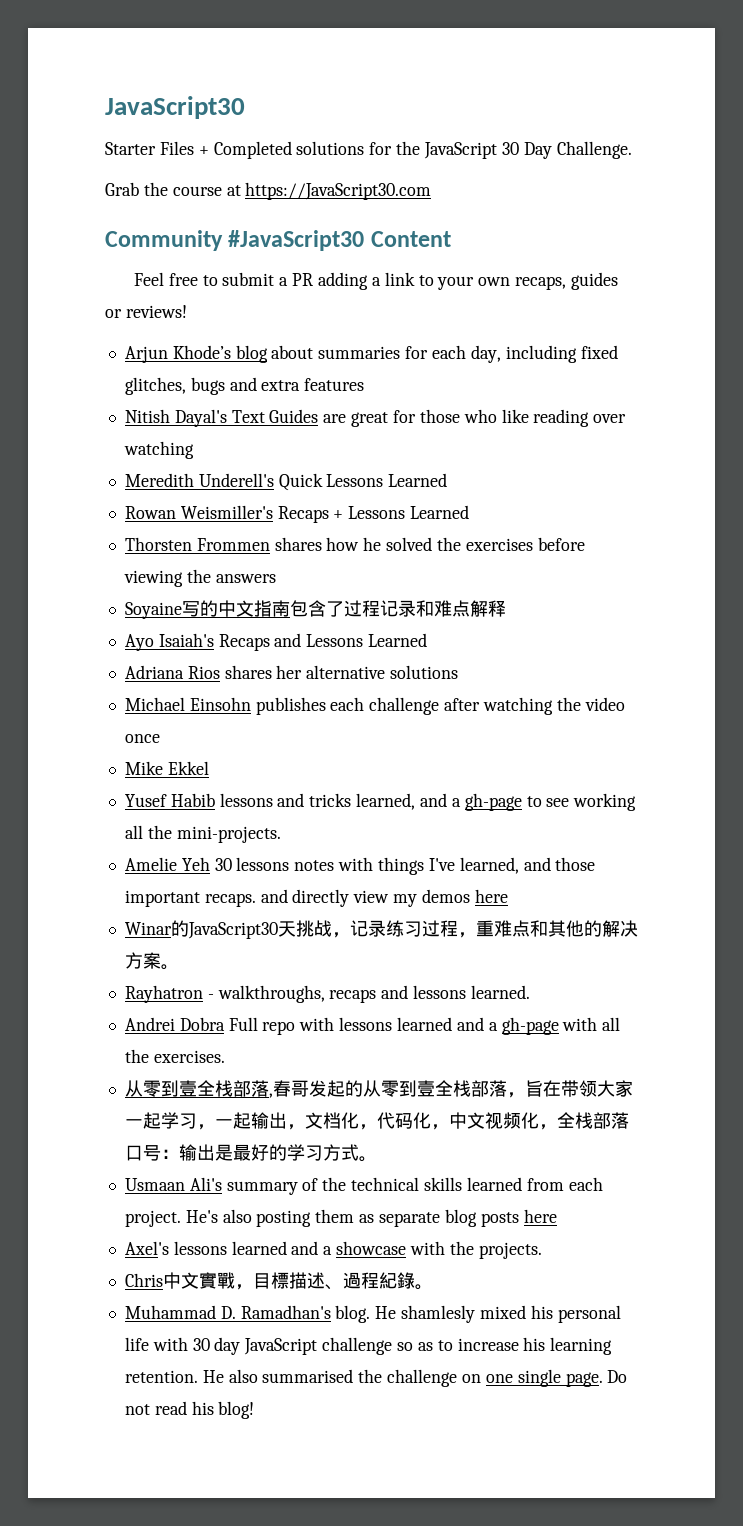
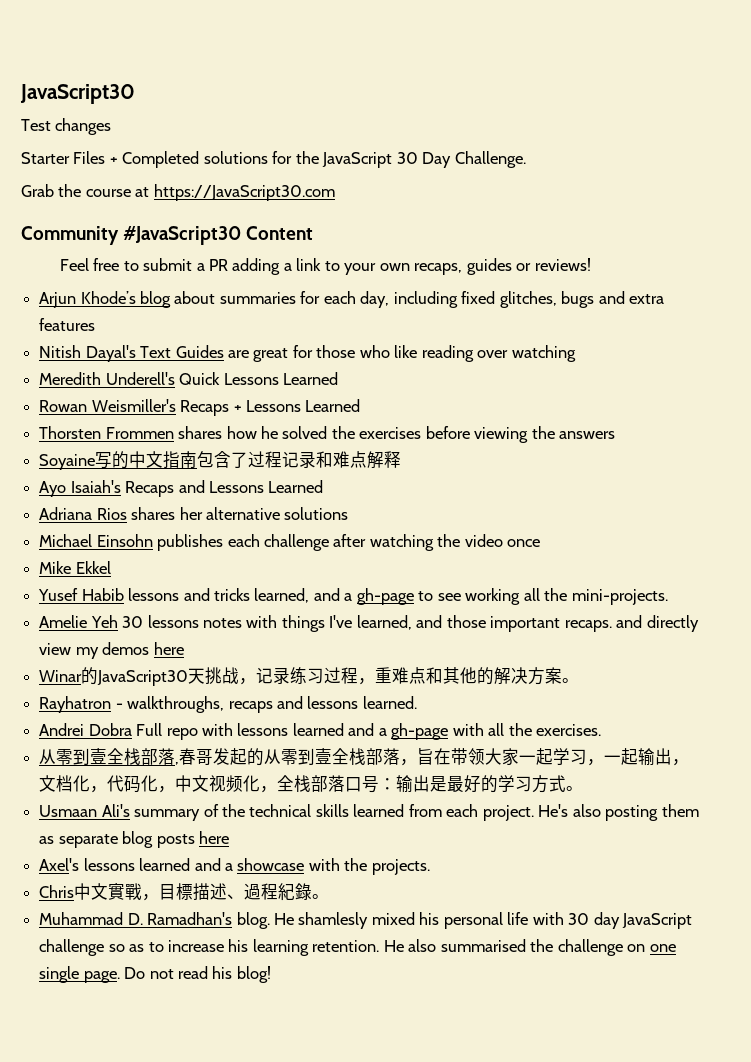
[105,96,245,119] JavaScript30 -> [20,84,135,104] [21,118,112,135] JavaScript30 // Test changes

